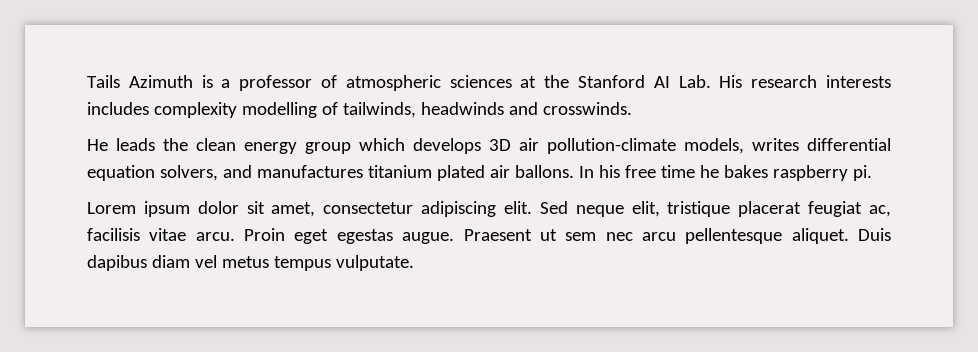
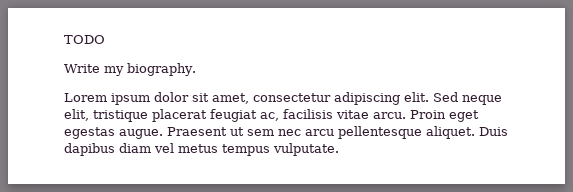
[87,75,891,91] [87,102,632,118] [87,138,891,154] [87,165,872,181] Tails Azimuth is a professor of atmospheric sciences at the Stanford AI Lab. His research interests includes complexity modelling of tailwinds, headwinds and crosswinds. // He leads the clean energy group which develops 3D air pollution-climate models, writes differential equation solvers, and manufactures titanium plated air ballons. In his free time he bakes raspberry pi. -> [64,35,105,44] [64,63,196,76] TODO // Write my biography.

